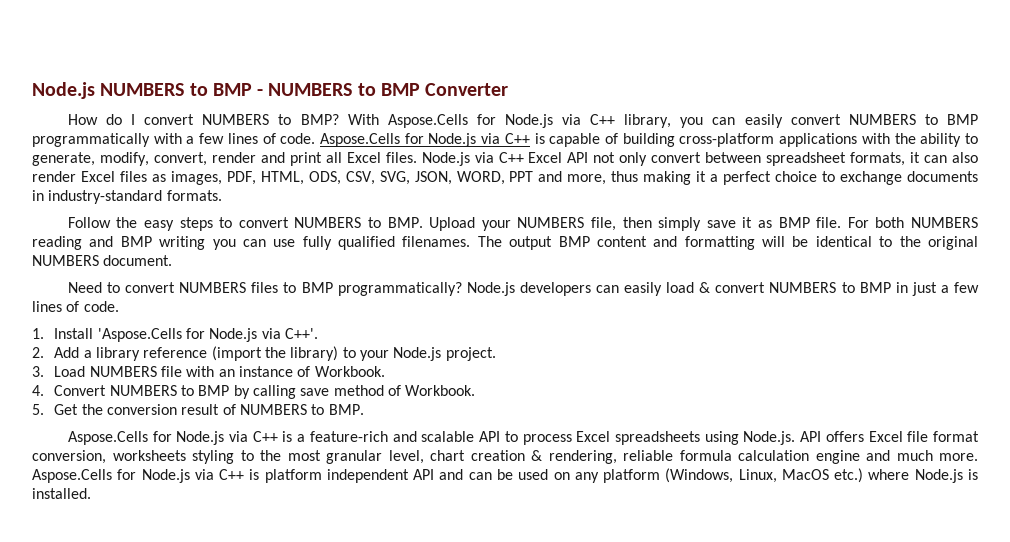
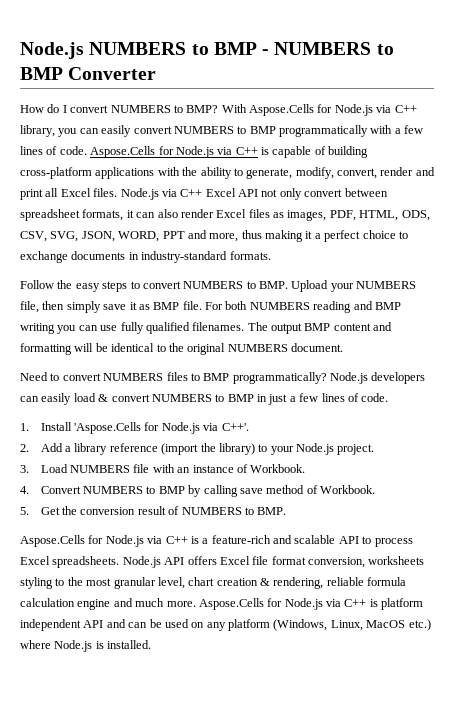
[614,431,796,445] spreadsheets using Node.js. -> [52,556,161,568] spreadsheets. Node.js

